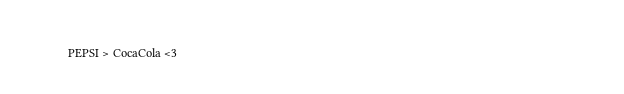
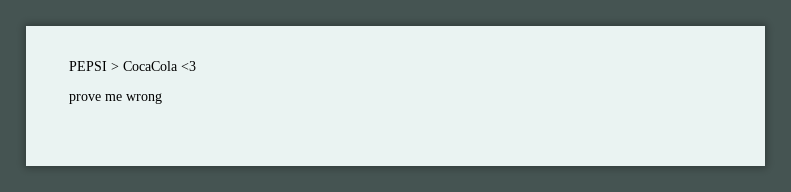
(178, 53) none -> [69,93,162,104] // prove me wrong

